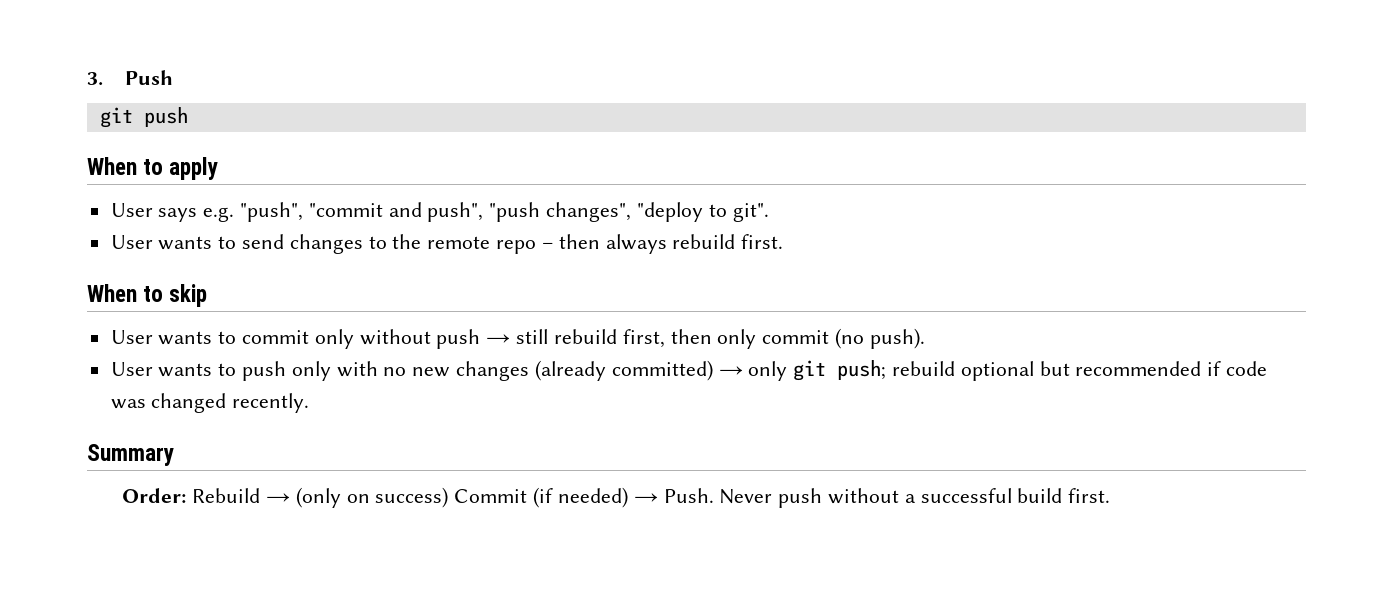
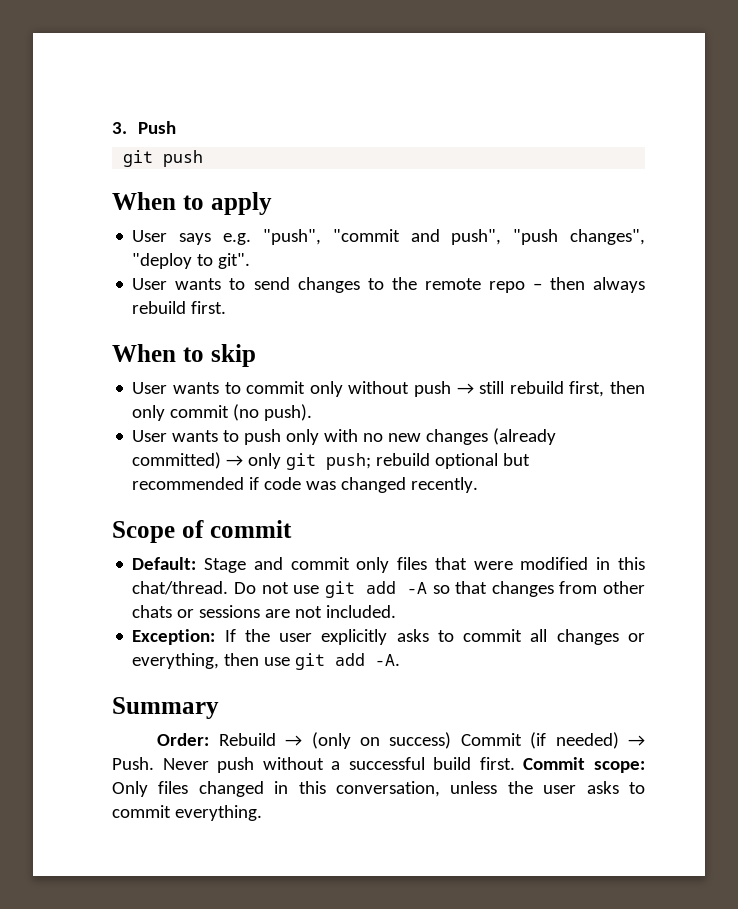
(310, 403) none -> [112,520,292,543] [132,557,645,573] [132,581,645,598] [132,605,397,618] [132,629,645,645] [132,653,401,670] // Scope of commit // Default: Stage and commit only files that were modified in this chat/thread. Do not use git add -A so that changes from other chats or sessions are not included. // Exception: If the user explicitly asks to commit all changes or everything, then use git add -A.
(1111, 495) none -> [523,757,645,773] [112,781,645,797] [112,805,262,821] Commit scope: Only files changed in this conversation, unless the user asks to commit everything.

